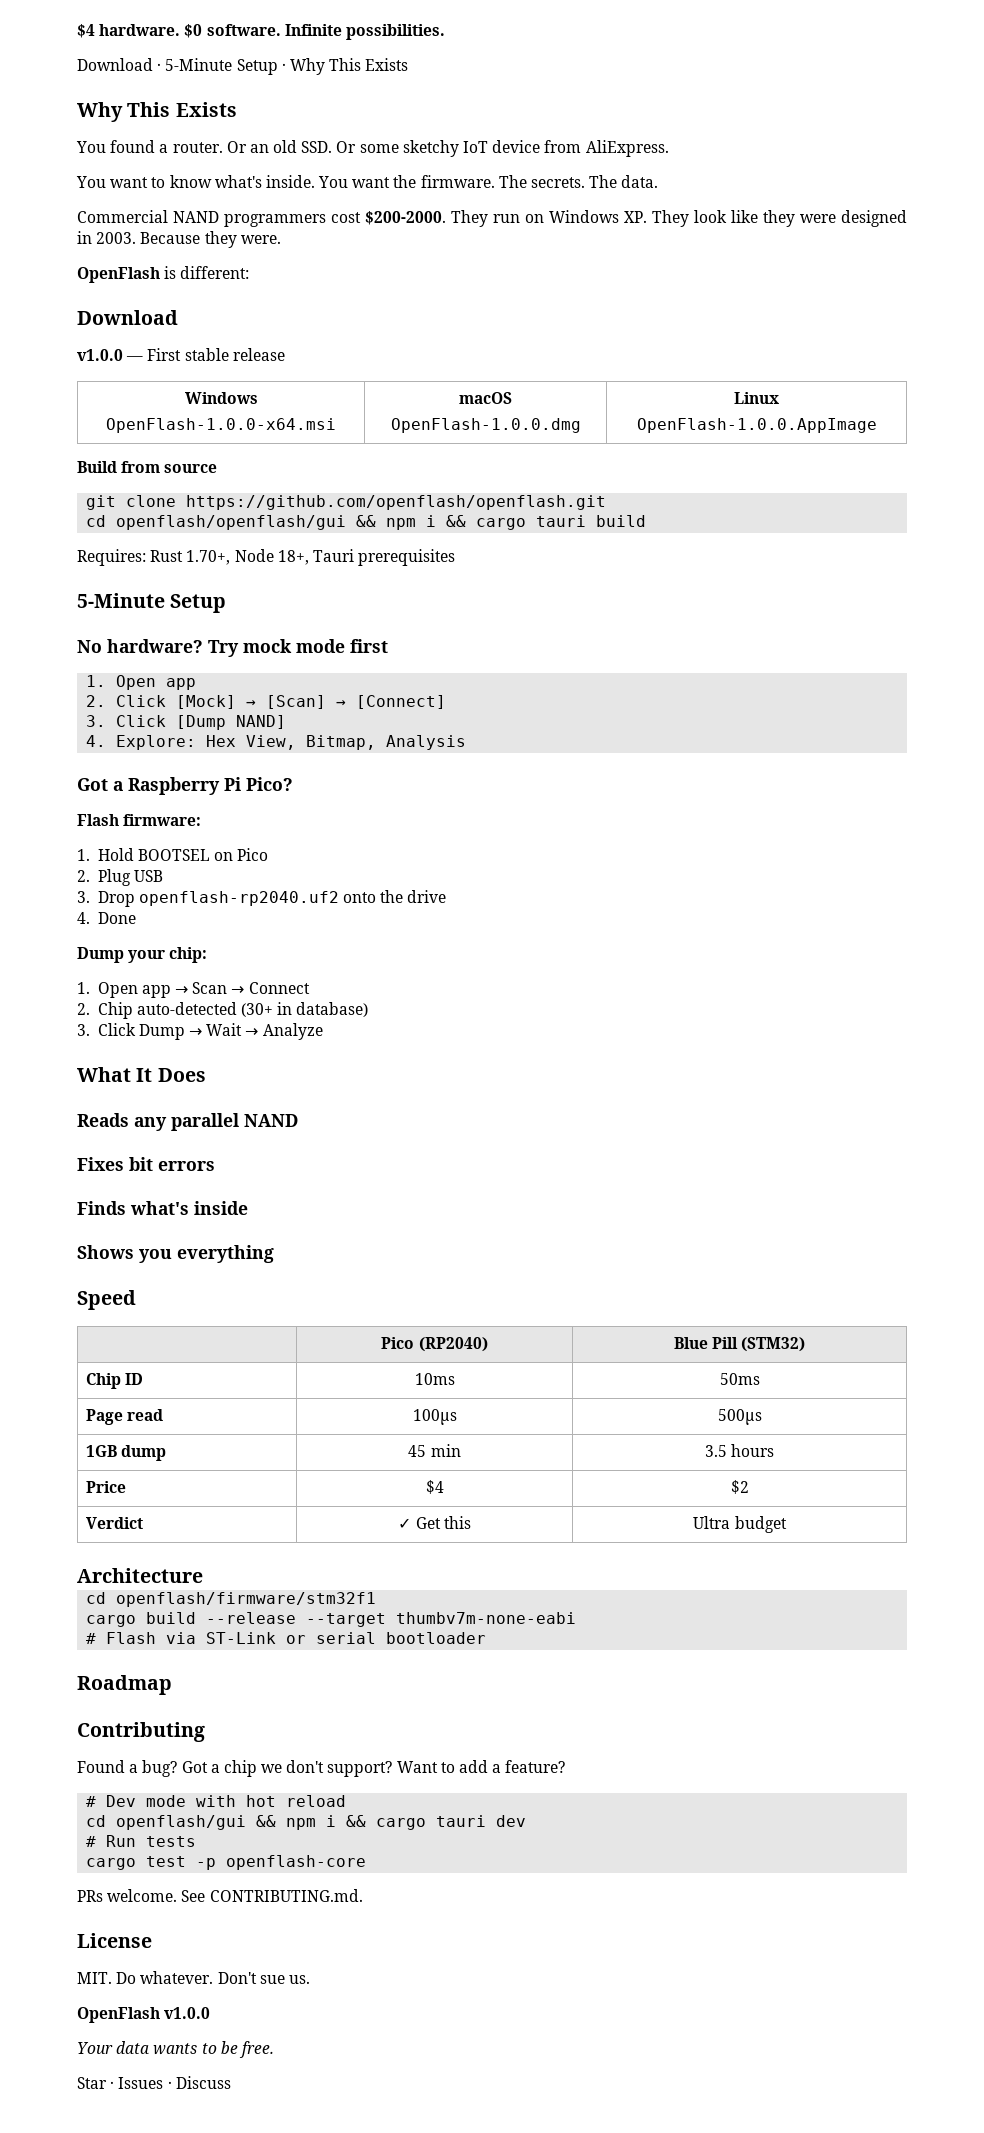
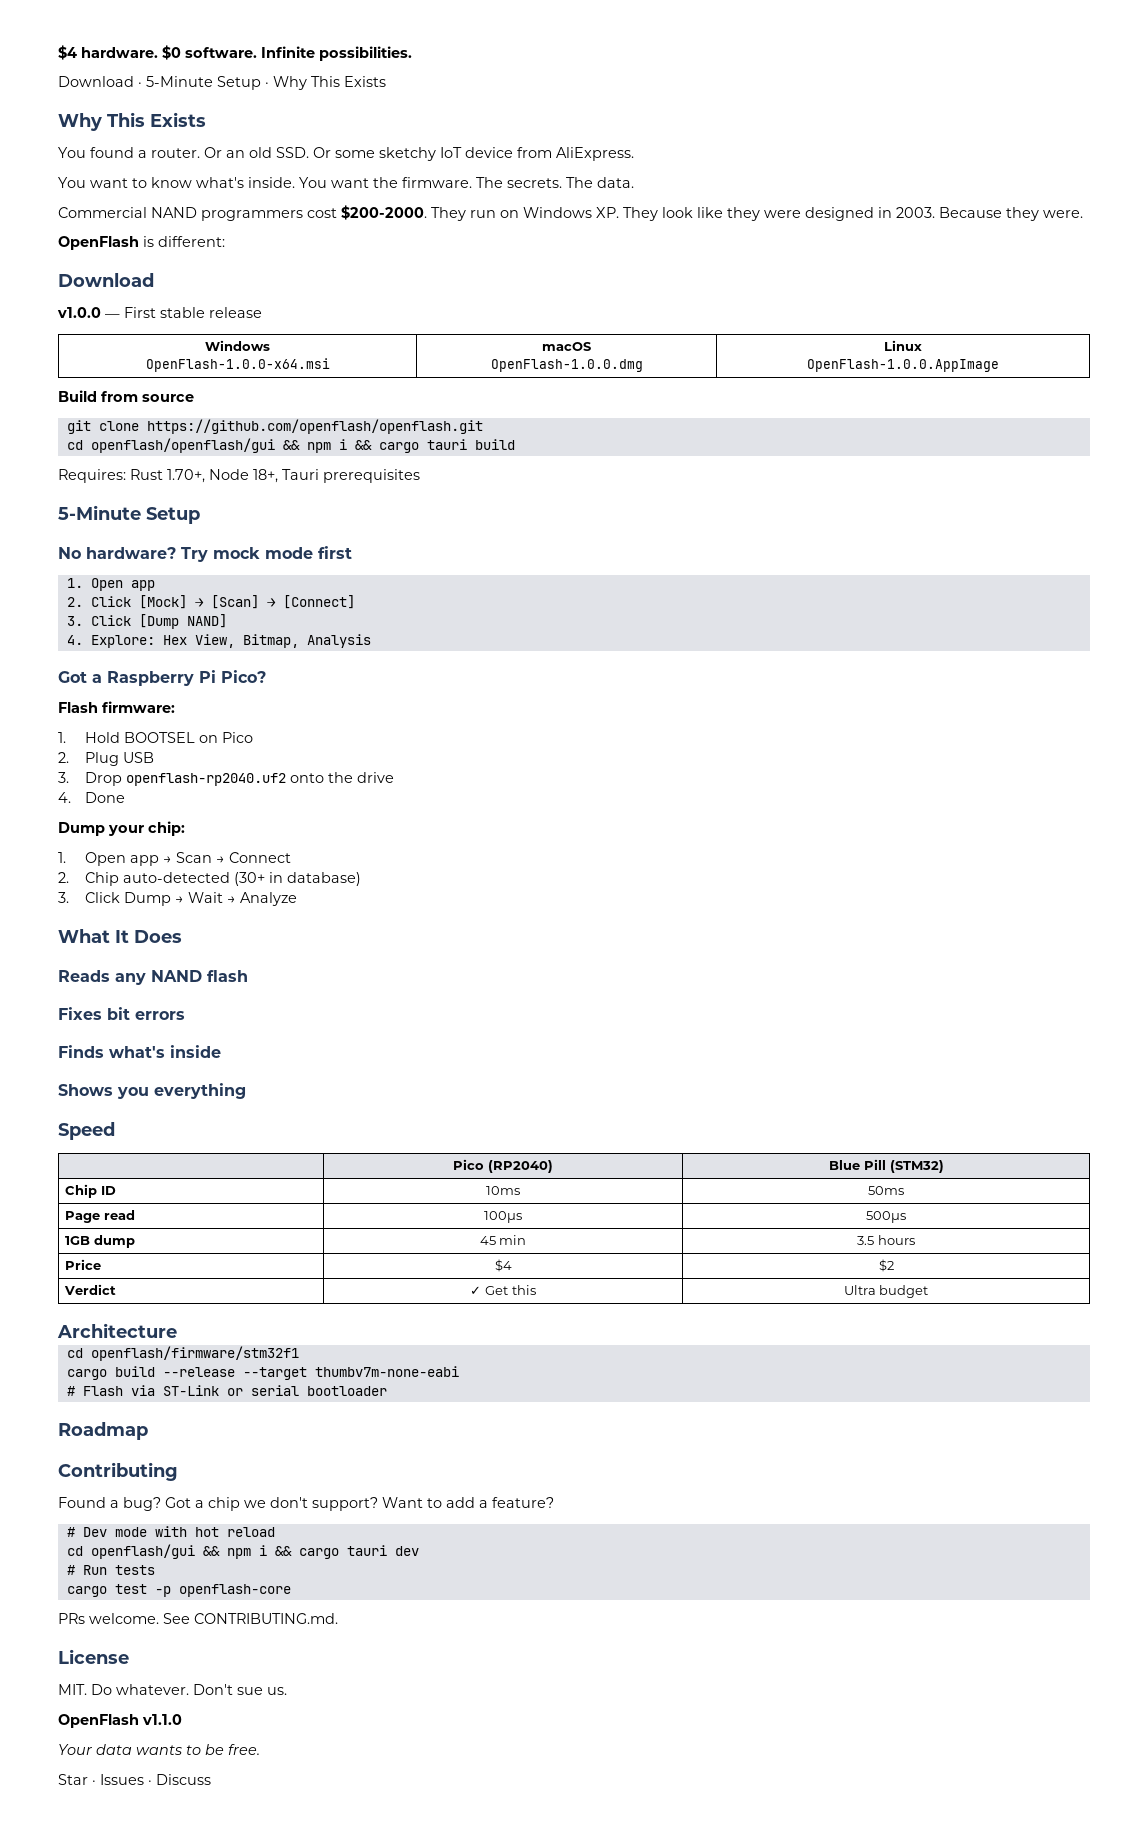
[171,1113,298,1131] parallel NAND -> [151,970,248,982] NAND flash
[164,2007,211,2019] v1.0.0 -> [142,1714,182,1725] v1.1.0

